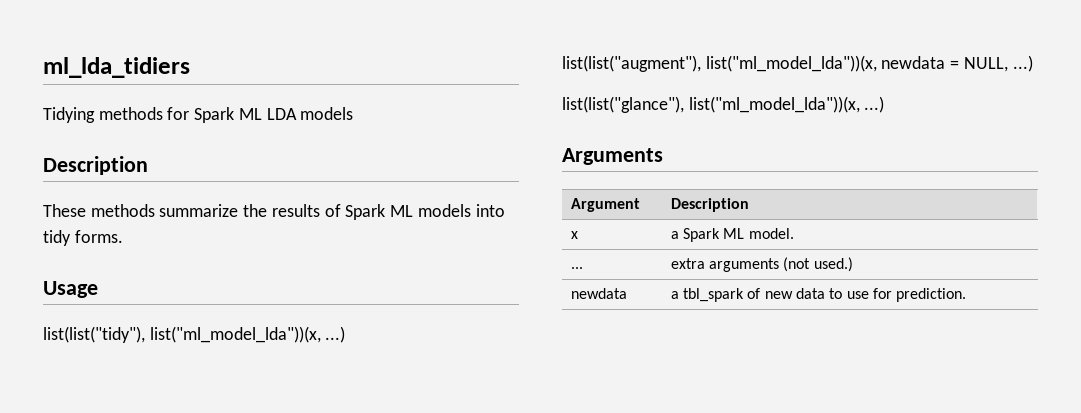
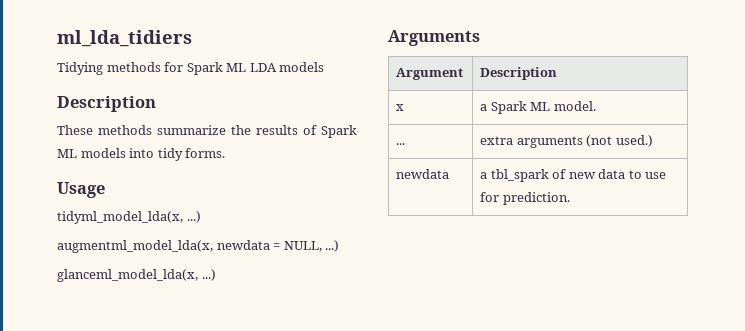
[43,326,346,343] [562,55,877,72] list(list("tidy"), list("ml_model_lda"))(x, ...) // list(list("augment"), list("ml_model_lda"))(x, -> [57,211,201,224] [57,240,213,253] tidyml_model_lda(x, ...) // augmentml_model_lda(x,
[562,96,860,113] list(list("glance"), list("ml_model_lda"))(x, -> [57,269,198,282] glanceml_model_lda(x,

